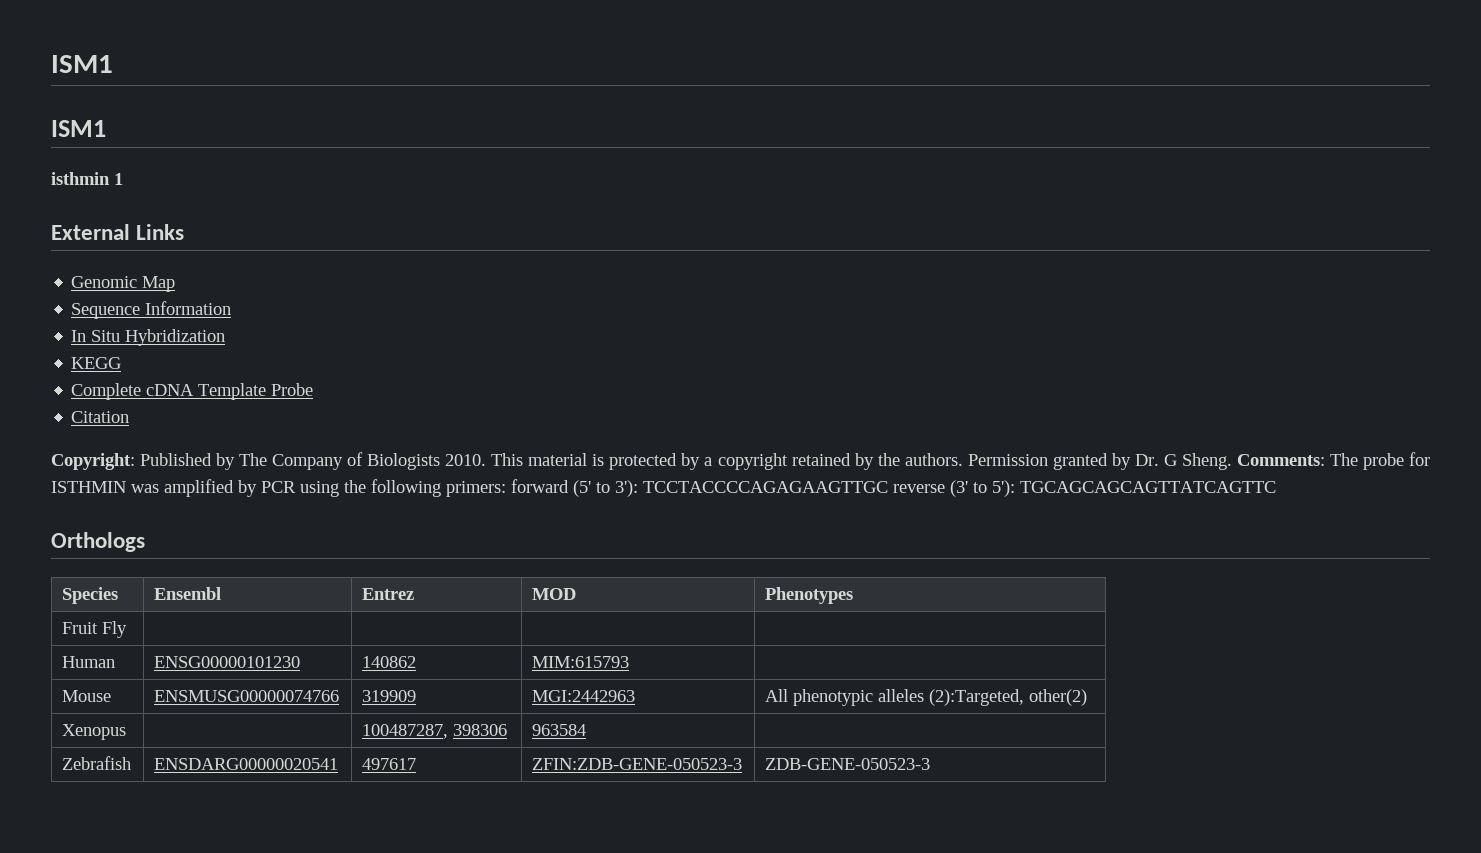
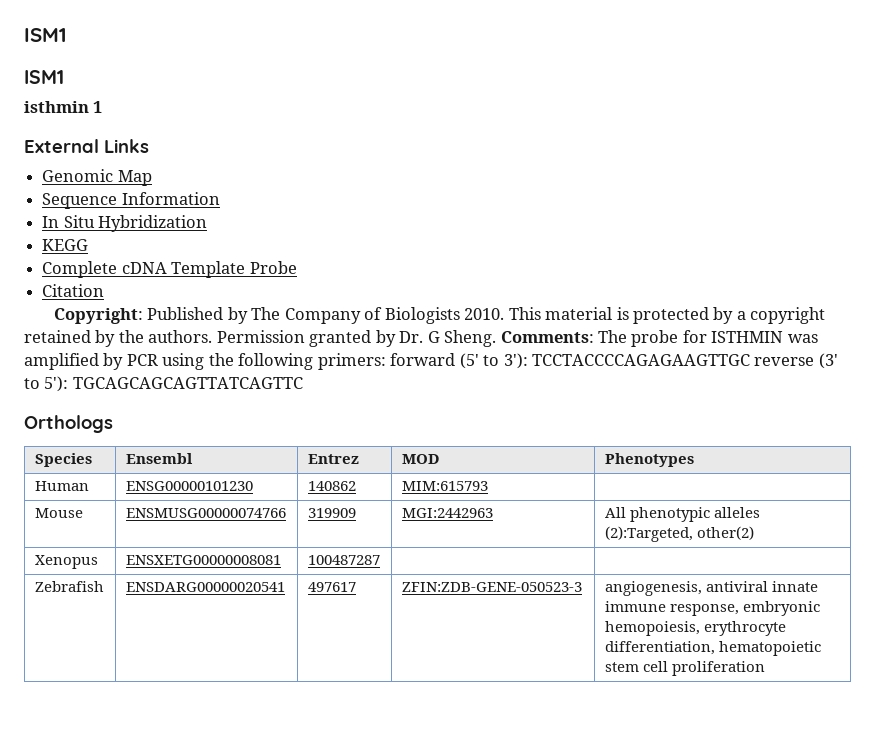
[62,621,128,638] // Fruit Fly | | | | -> (694, 460) none
[362,724,508,739] [532,724,587,736] | 100487287, 398306 | 963584 -> [125,555,281,565] [307,555,380,565] ENSXETG00000008081 | 100487287 |
[765,758,931,770] ZDB-GENE-050523-3 -> [604,581,818,596] [604,601,820,616] [604,621,786,636] [604,641,821,656] [604,661,765,676] angiogenesis, antiviral innate immune response, embryonic hemopoiesis, erythrocyte differentiation, hematopoietic stem cell proliferation

